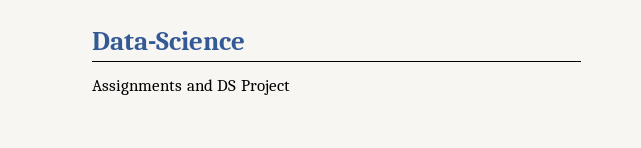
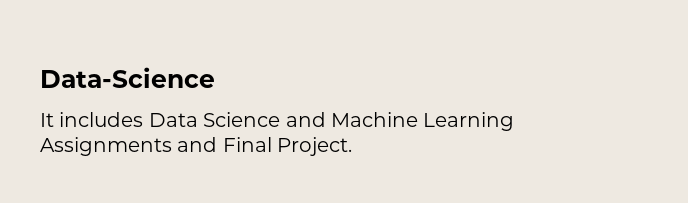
[92,79,290,95] Assignments and DS Project -> [40,112,515,131] [40,137,353,156] It includes Data Science and Machine Learning Assignments and Final Project.

